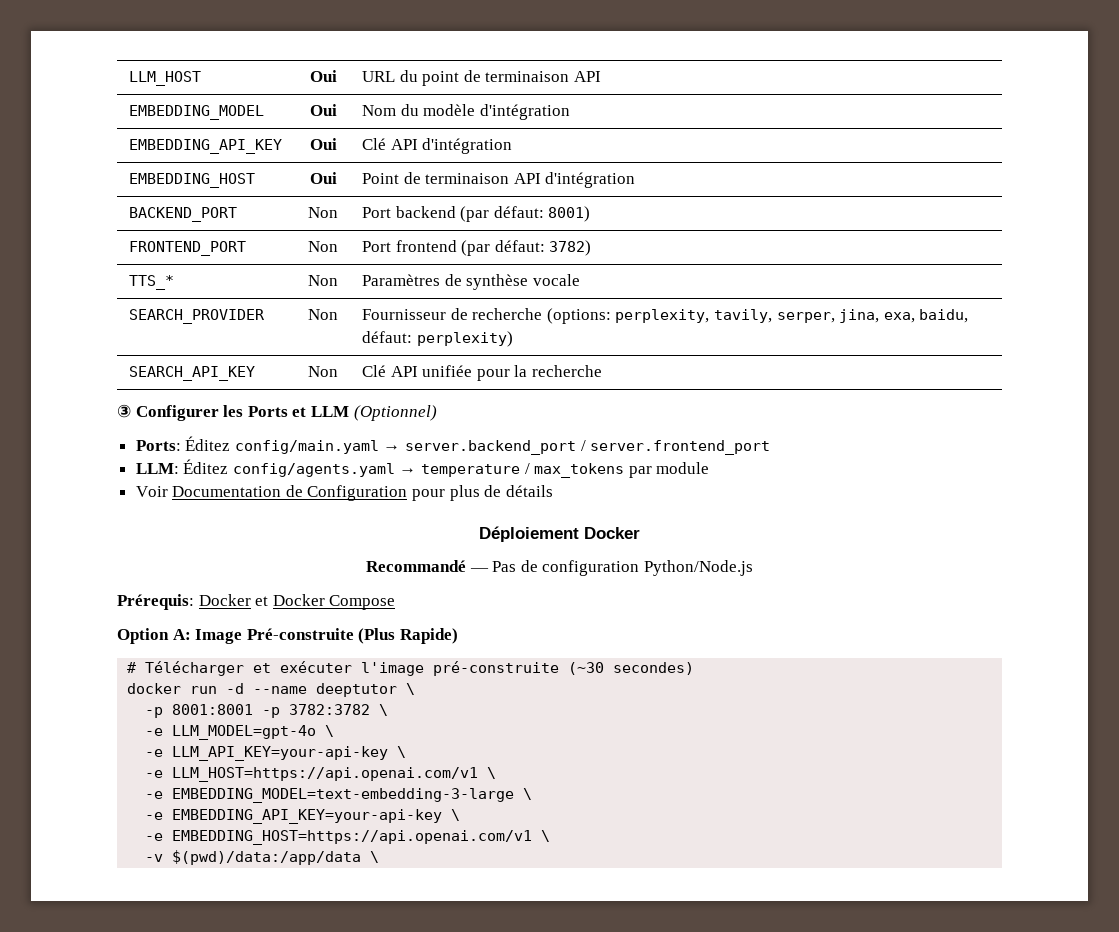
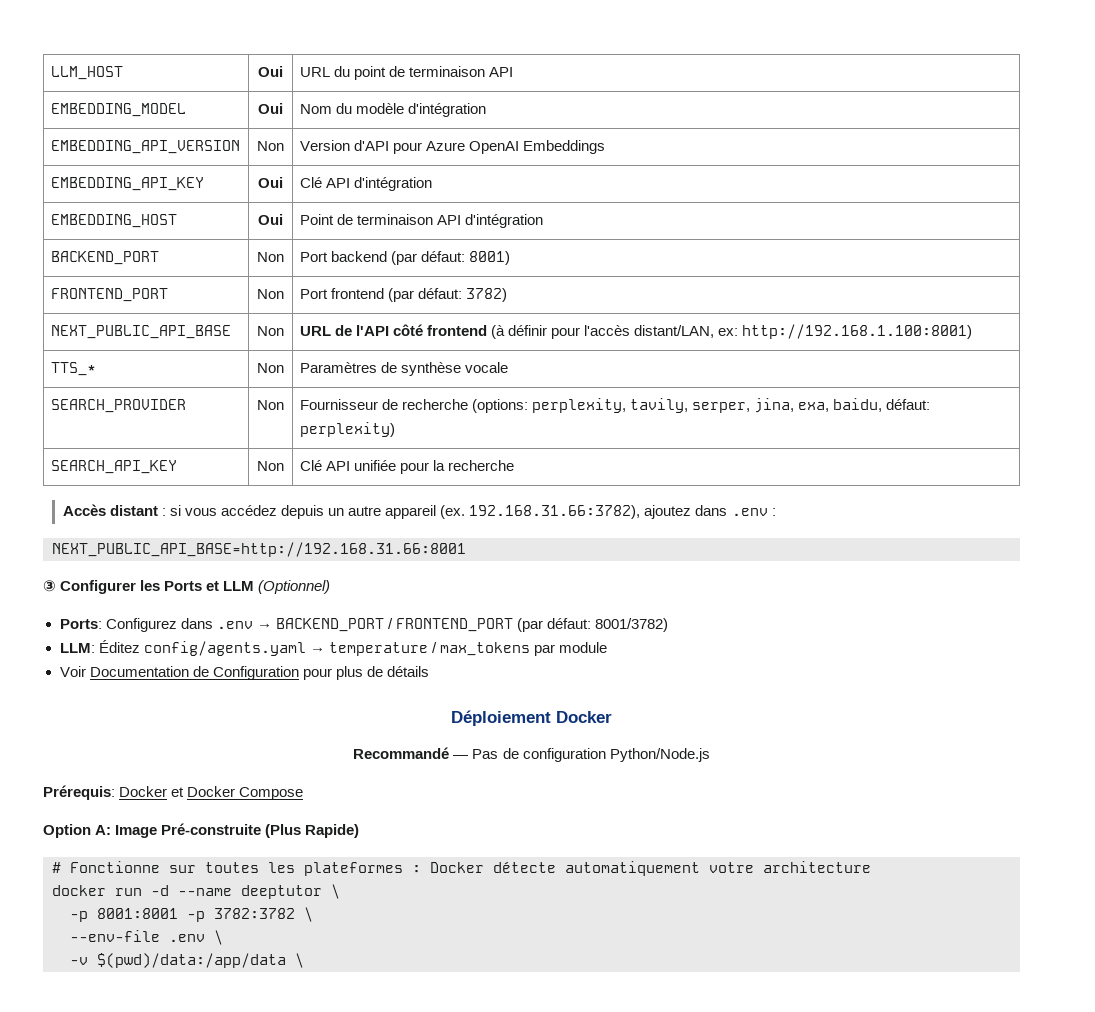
(570, 112) none -> [50,140,240,154] [257,141,284,151] [299,140,606,154] // EMBEDDING_API_VERSION | Non | Version d'API pour Azure OpenAI Embeddings
(592, 248) none -> [50,325,231,339] [257,326,284,336] [299,324,973,339] // NEXT_PUBLIC_API_BASE | Non | URL de l'API côté frontend (à définir pour l'accès distant/LAN, ex: http://192.168.1.100:8001)
(603, 371) none -> [62,504,776,519] [52,542,466,557] // Accès distant : si vous accédez depuis un autre appareil (ex. 192.168.31.66:3782), ajoutez dans .env : // NEXT_PUBLIC_API_BASE=http://192.168.31.66:8001
[185,436,771,455] Éditez config/main.yaml → server.backend_port / server.frontend_port -> [105,618,668,632] Configurez dans .env → BACKEND_PORT / FRONTEND_PORT (par défaut: 8001/3782)
[145,661,695,676] Télécharger et exécuter l'image pré-construite (~30 secondes) -> [70,861,871,876] Fonctionne sur toutes les plateformes : Docker détecte automatiquement votre architecture
[145,725,335,740] [145,746,407,761] [145,767,497,782] [145,788,533,803] [145,809,461,824] [145,830,533,845] -e LLM_MODEL=gpt-4o \ // -e LLM_API_KEY=your-api-key \ // -e LLM_HOST=https://api.openai.com/v1 \ // -e EMBEDDING_MODEL=text-embedding-3-large \ // -e EMBEDDING_API_KEY=your-api-key \ // -e EMBEDDING_HOST=https://api.openai.com/v1 -> [70,930,205,942] --env-file .env

